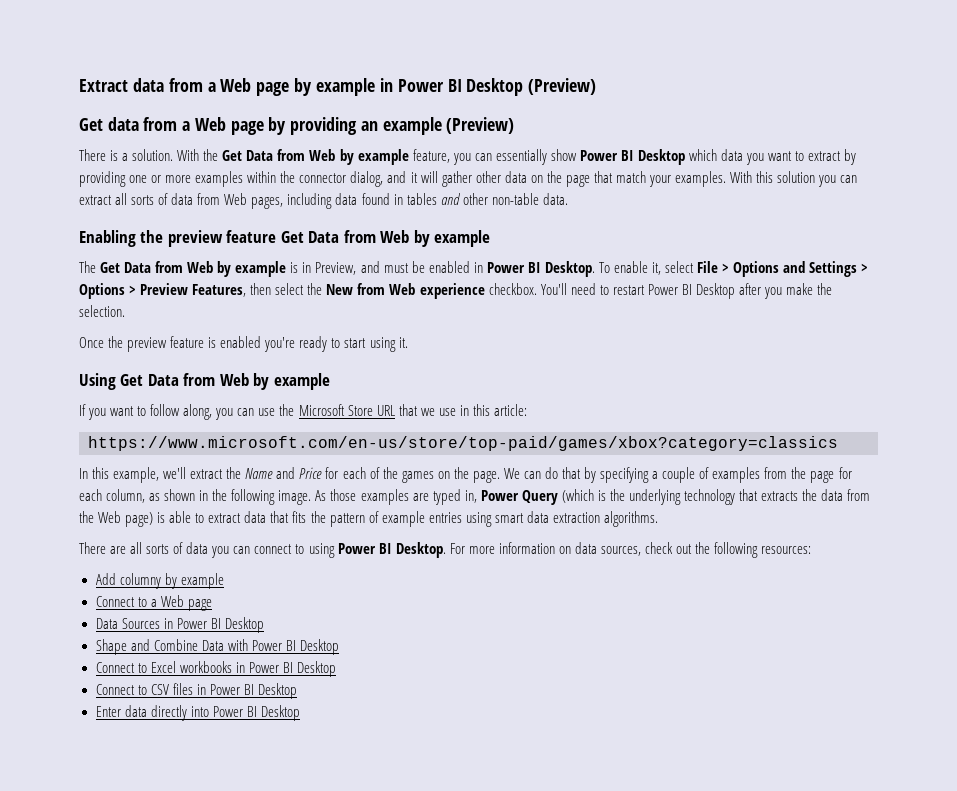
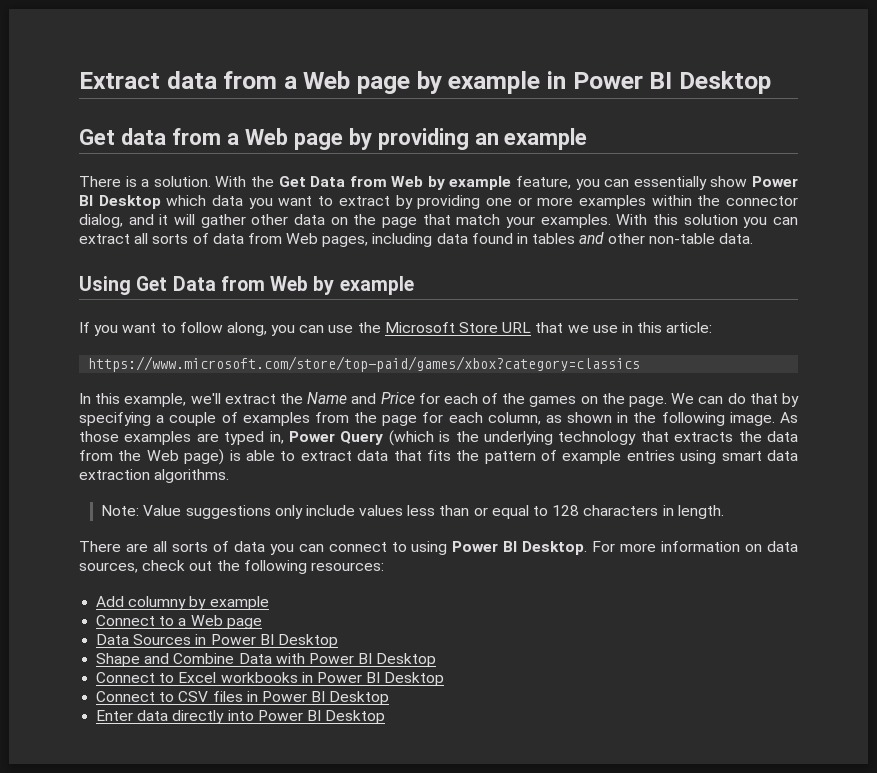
[528,78,597,95] (Preview) -> (771, 82) none
[446,117,515,134] (Preview) -> (588, 139) none
[79,230,491,247] [79,261,869,277] [79,283,833,299] [79,305,125,317] [79,336,408,352] // Enabling the preview feature Get Data from Web by example // The Get Data from Web by example is in Preview, and must be enabled in Power BI Desktop. To enable it, select File > Options and Settings > Options > Preview Features, then select the New from Web experience checkbox. You'll need to restart Power BI Desktop after you make the selection. // Once the preview feature is enabled you're ready to start using it. -> (753, 238) none
[88,436,838,451] https://www.microsoft.com/en-us/store/top-paid/games/xbox?category=classics -> [88,356,641,372] https://www.microsoft.com/store/top-paid/games/xbox?category=classics
(658, 519) none -> [101,505,724,519] // Note: Value suggestions only include values less than or equal to 128 characters in length.

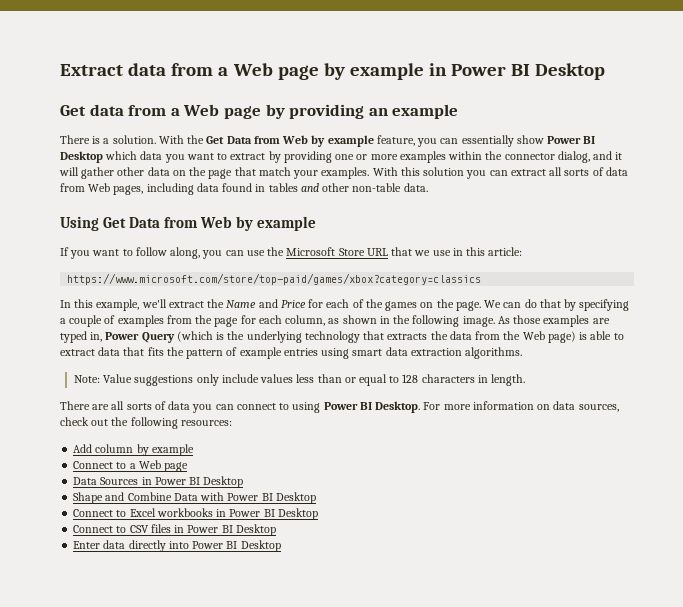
[128,596,187,610] columny -> [95,444,134,453] column

